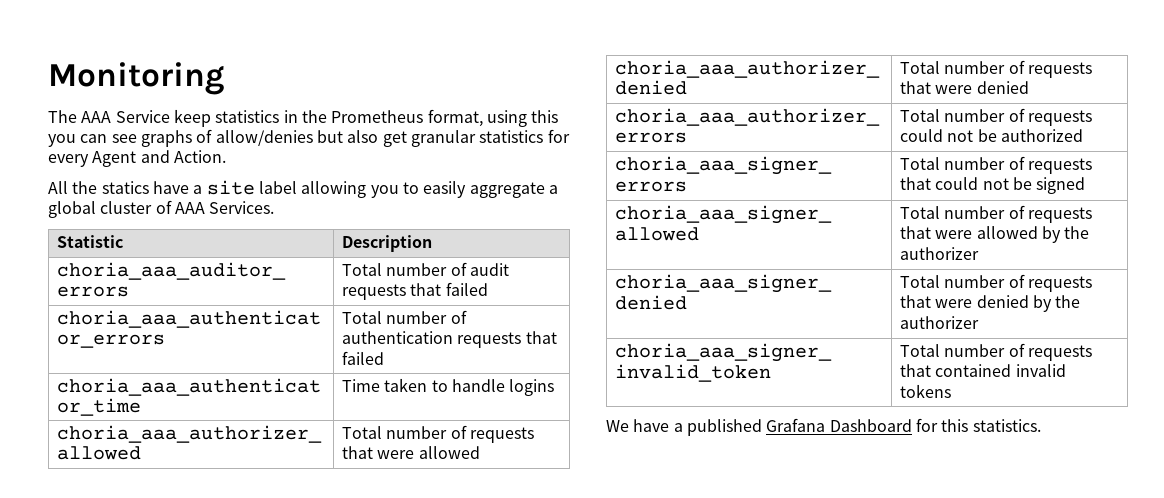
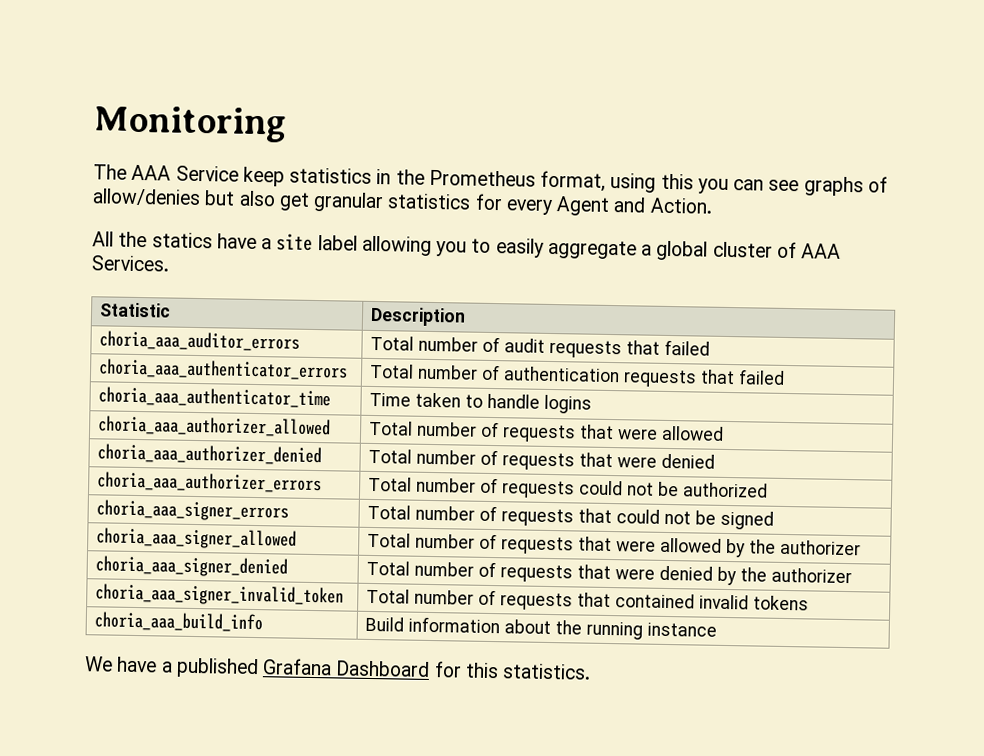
(951, 391) none -> [93,611,263,633] [364,616,717,640] // choria_aaa_build_info | Build information about the running instance

